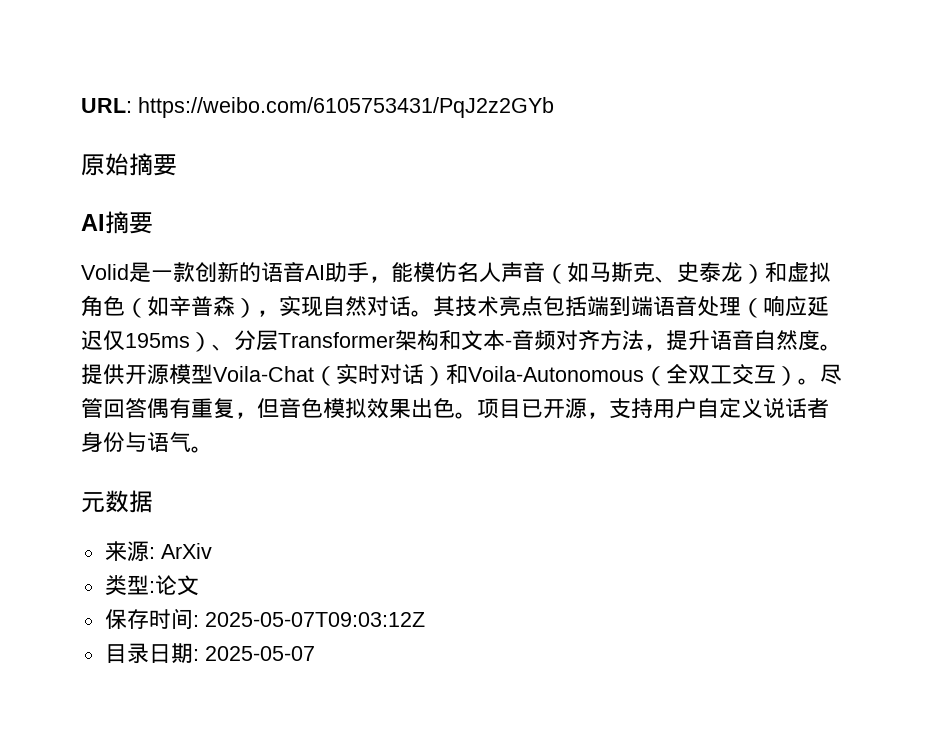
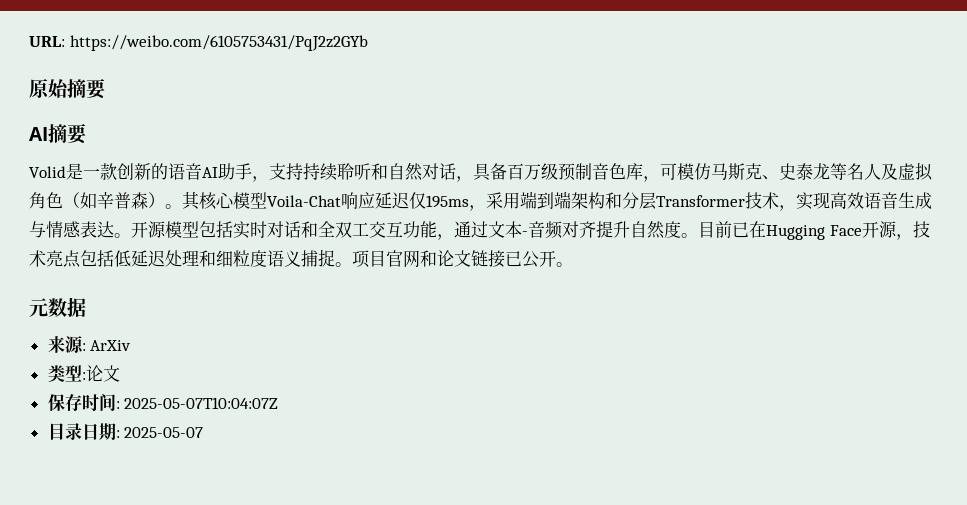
[391,262,589,284] 能模仿名人声音（如 -> [269,163,711,182] 支持持续聆听和自然对话，具备百万级预制音色库，可模仿
[743,262,787,284] ）和 -> [830,163,898,180] 等名人及
[257,295,829,318] [81,330,842,352] [81,364,842,386] [81,398,829,419] [81,432,191,452] ，实现自然对话。其技术亮点包括端到端语音处理（响应延迟仅195ms）、分层Transformer架构和文本-音频对齐方法，提升语音自然度。提供开源模型Voila-Chat（实时对话）和Voila-Autonomous（全双工交互）。尽管回答偶有重复，但音色模拟效果出色。项目已开源，支持用户自定义说话者身份与语气 -> [165,191,932,211] [29,221,930,240] [29,249,556,268] 。其核心模型Voila-Chat响应延迟仅195ms，采用端到端架构和分层Transformer技术，实现高效语音生成与情感表达。开源模型包括实时对话和全双工交互功能，通过文本-音频对齐提升自然度。目前已在Hugging Face开源，技术亮点包括低延迟处理和细粒度语义捕捉。项目官网和论文链接已公开
[204,612,425,627] 2025-05-07T09:03:12Z -> [124,397,279,409] 2025-05-07T10:04:07Z

